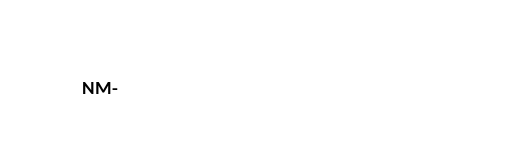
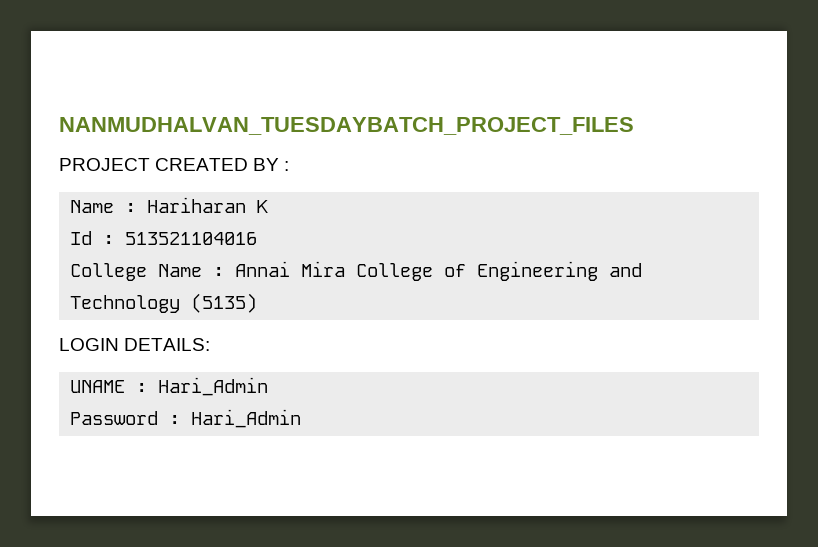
[82,82,118,94] NM- -> [59,117,634,135] [59,158,290,171] [70,197,269,213] [70,231,258,245] [70,261,643,281] [70,293,258,313] [59,338,211,351] [70,377,269,396] [70,409,302,428] NANMUDHALVAN_TUESDAYBATCH_PROJECT_FILES // PROJECT CREATED BY : // Name : Hariharan K // Id : 513521104016 // College Name : Annai Mira College of Engineering and Technology (5135) // LOGIN DETAILS: // UNAME : Hari_Admin // Password : Hari_Admin

